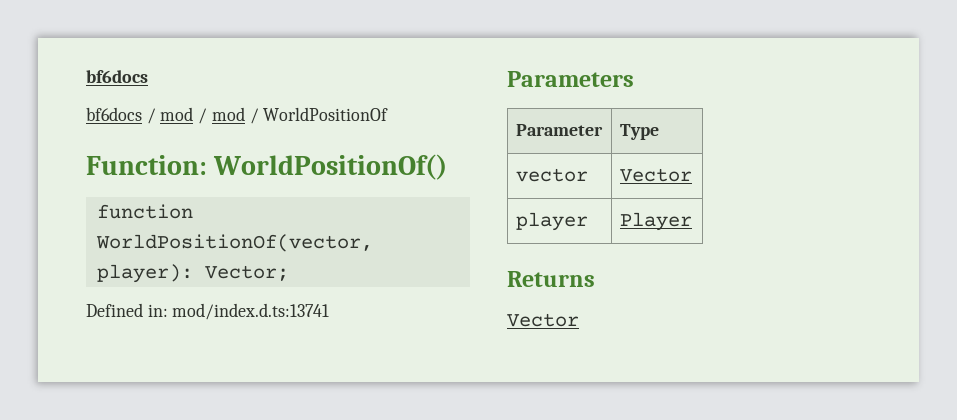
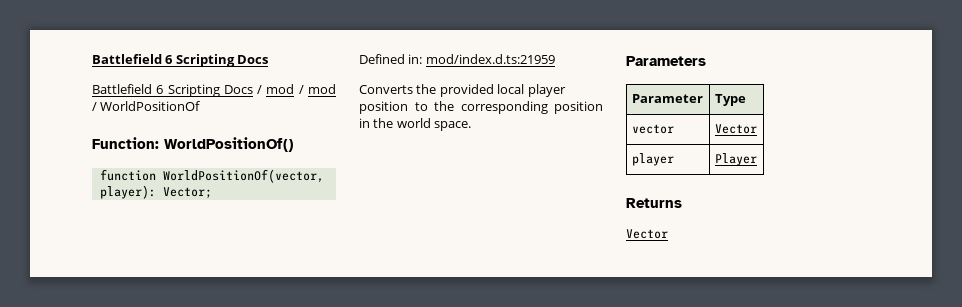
[86,70,148,83] [86,107,142,121] bf6docs // bf6docs -> [92,54,269,67] [92,84,253,97] Battlefield 6 Scripting Docs // Battlefield 6 Scripting Docs
[172,303,330,320] mod/index.d.ts:13741 -> [425,54,555,64] [359,84,566,97] [359,101,603,114] [359,118,472,131] mod/index.d.ts:21959 // Converts the provided local player position to the corresponding position in the world space.

